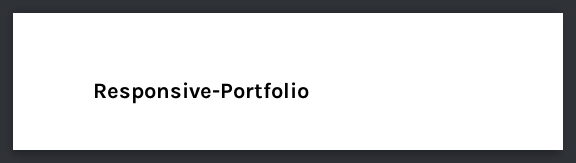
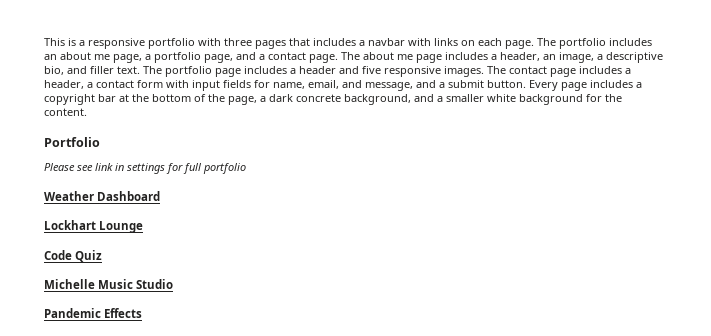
[93,82,309,104] Responsive-Portfolio -> [44,38,652,49] [44,52,663,63] [44,66,631,77] [44,80,642,91] [44,94,622,105] [44,108,87,116] [44,137,100,147] [44,163,246,174] [44,191,161,201] [44,220,144,233] [44,250,103,262] [44,279,174,289] [44,308,143,318] This is a responsive portfolio with three pages that includes a navbar with links on each page. The portfolio includes an about me page, a portfolio page, and a contact page. The about me page includes a header, an image, a descriptive bio, and filler text. The portfolio page includes a header and five responsive images. The contact page includes a header, a contact form with input fields for name, email, and message, and a submit button. Every page includes a copyright bar at the bottom of the page, a dark concrete background, and a smaller white background for the content. // Portfolio // Please see link in settings for full portfolio // Weather Dashboard // Lockhart Lounge // Code Quiz // Michelle Music Studio // Pandemic Effects

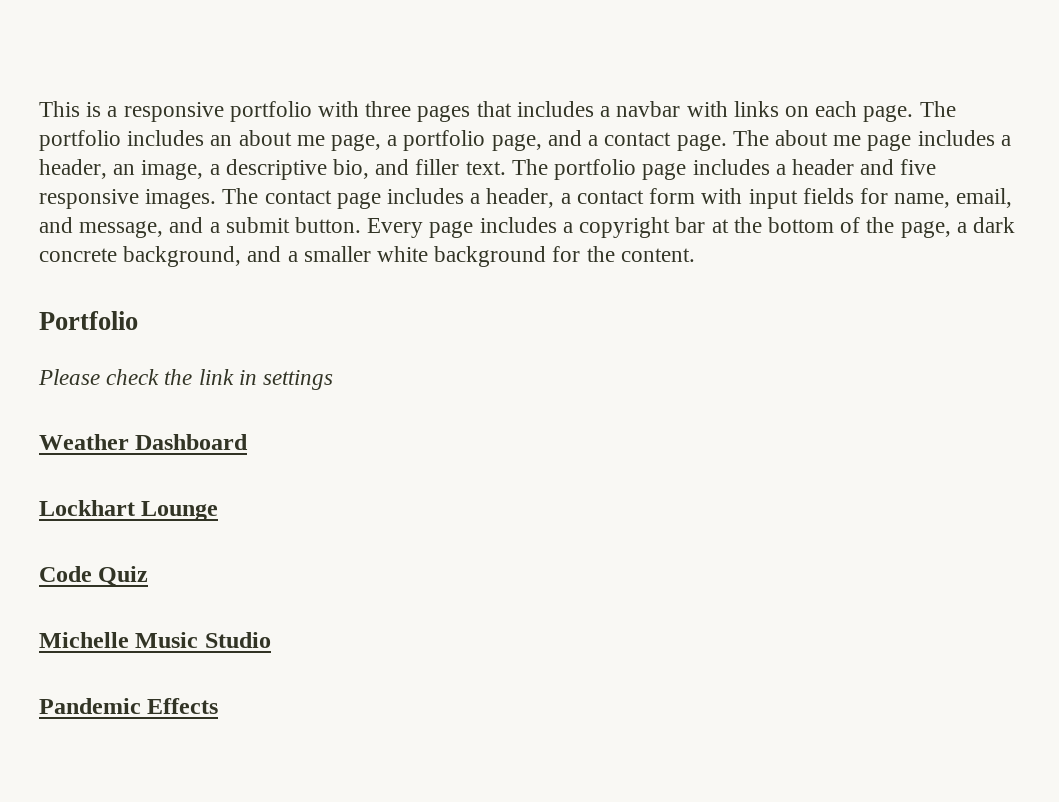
[77,165,93,171] see -> [106,369,193,385] check the
[166,163,246,174] for full portfolio -> (334, 380) none

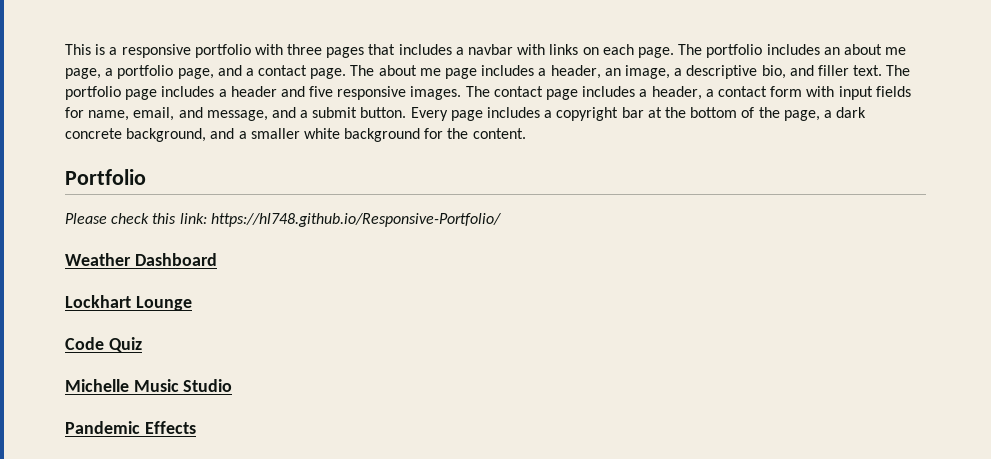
[164,369,334,390] the link in settings -> [152,213,501,227] this link: https://hl748.github.io/Responsive-Portfolio/

